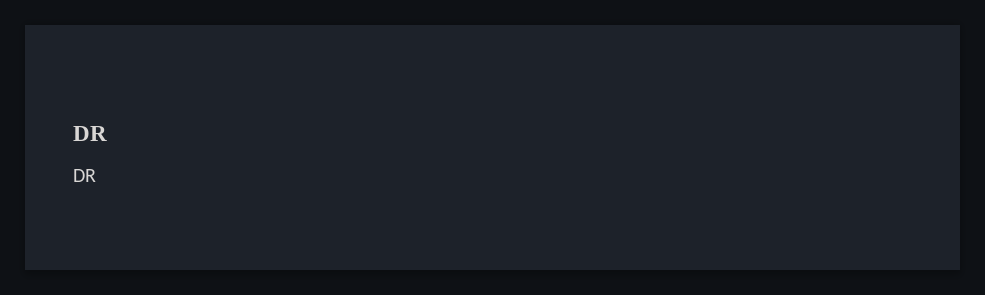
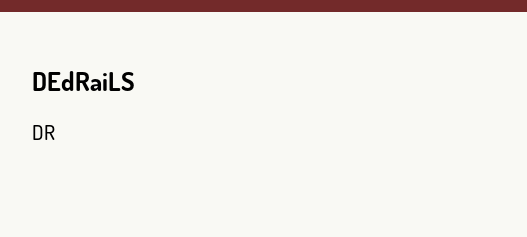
[73,126,107,141] DR -> [32,71,135,91] DEdRaiLS

